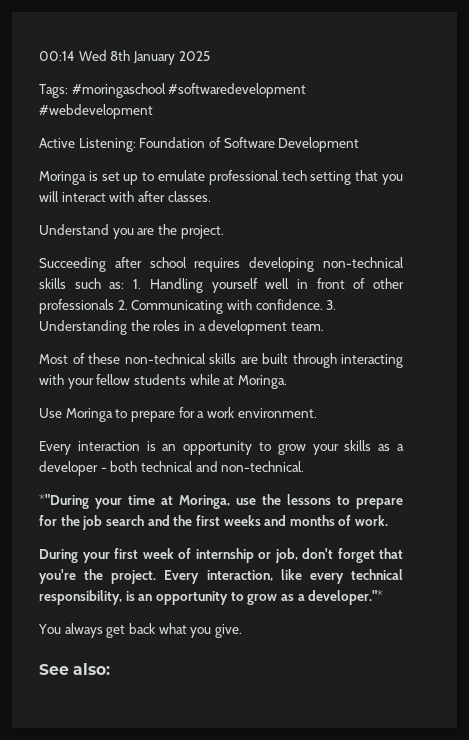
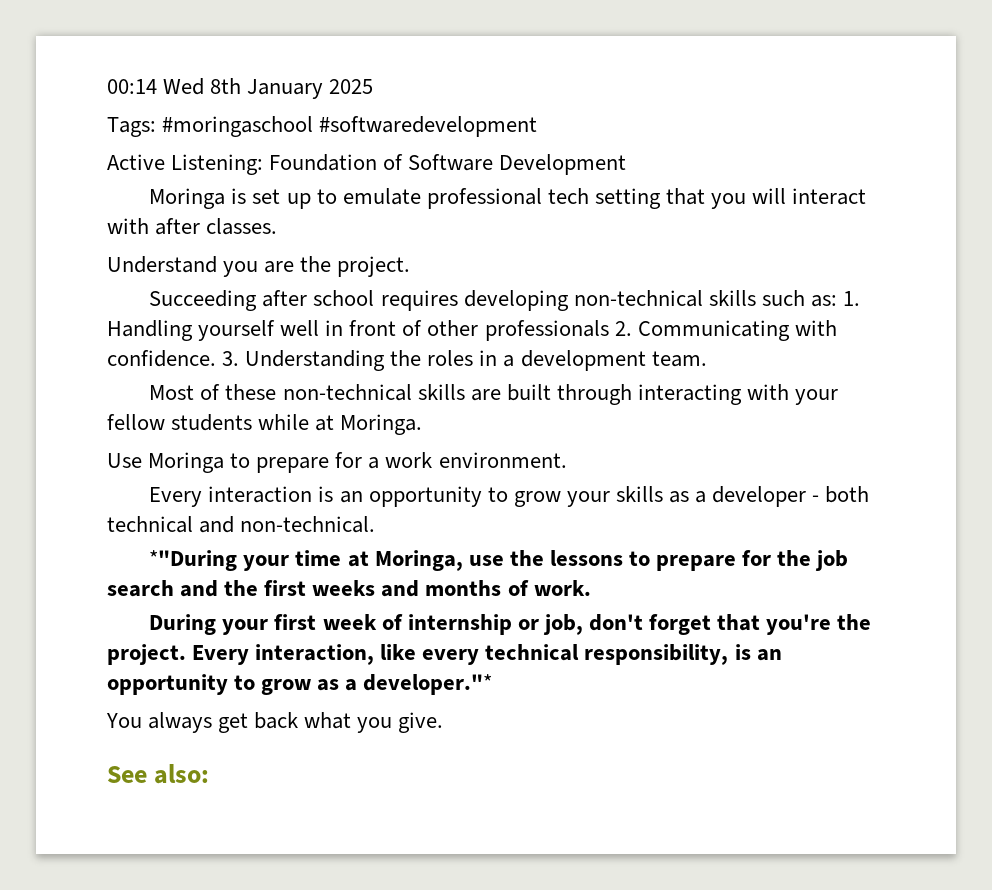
[39,104,153,119] #webdevelopment -> (538, 126) none

